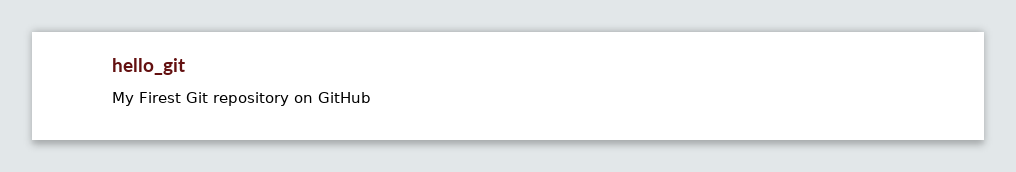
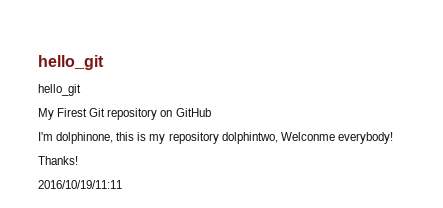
[112,58,185,75] hello_git -> [38,55,104,70] [38,84,81,96] hello_git // hello_git
(371, 97) none -> [38,132,393,144] [38,156,78,165] [38,180,122,189] // I'm dolphinone, this is my repository dolphintwo, Welconme everybody! // Thanks! // 2016/10/19/11:11

